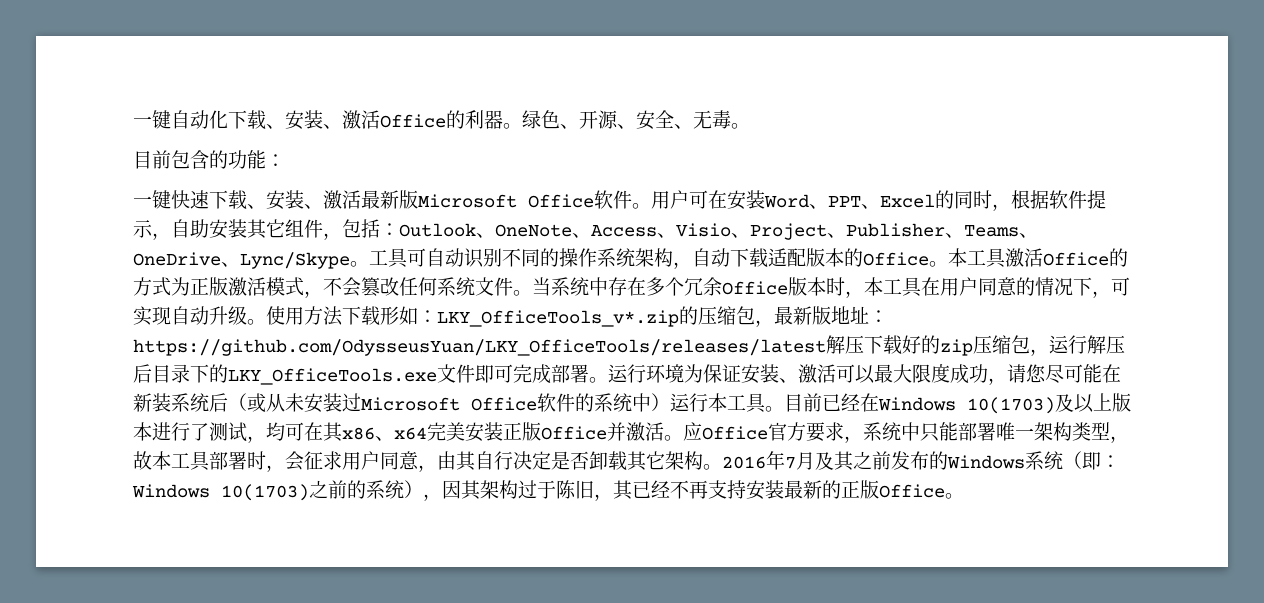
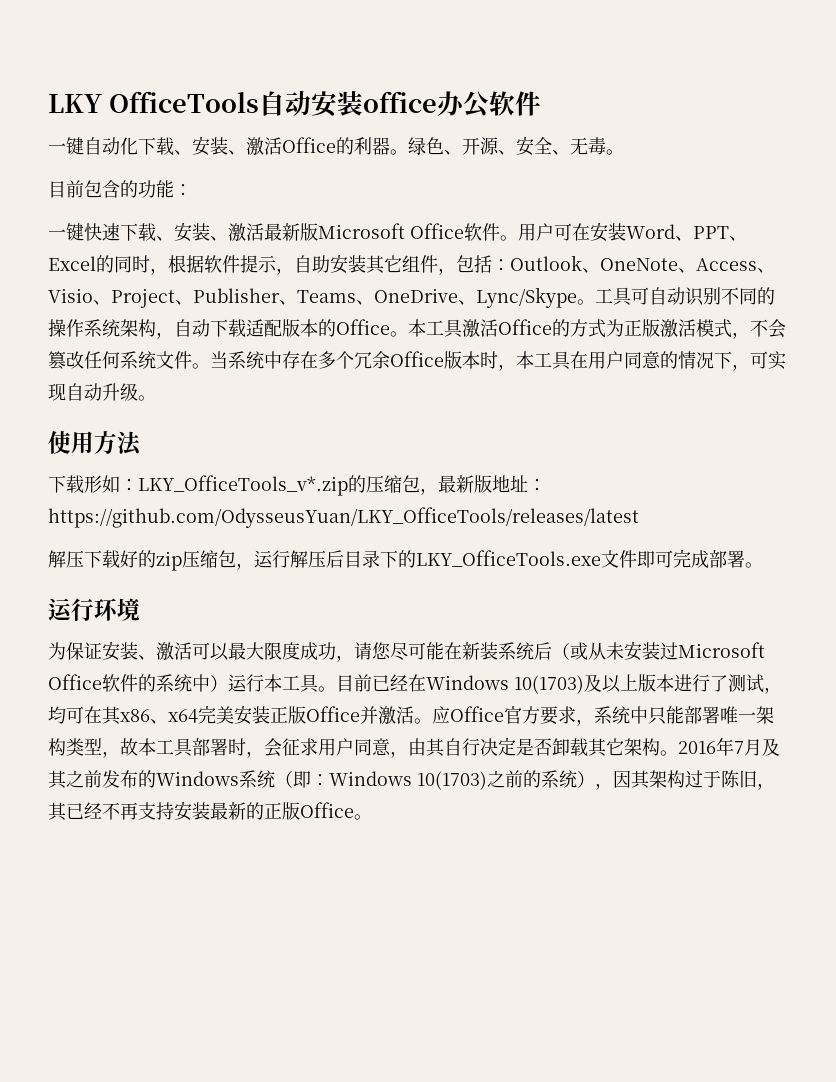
(133, 121) none -> [48,90,541,118] LKY OfficeTools自动安装office办公软件 //
(266, 322) none -> (156, 398) //
(343, 316) none -> (142, 443) //
(826, 347) none -> (639, 517) //
(608, 380) none -> (763, 565) //
(684, 373) none -> (140, 609) //

